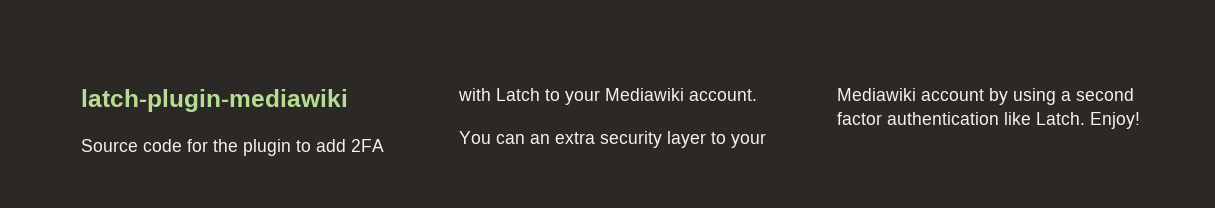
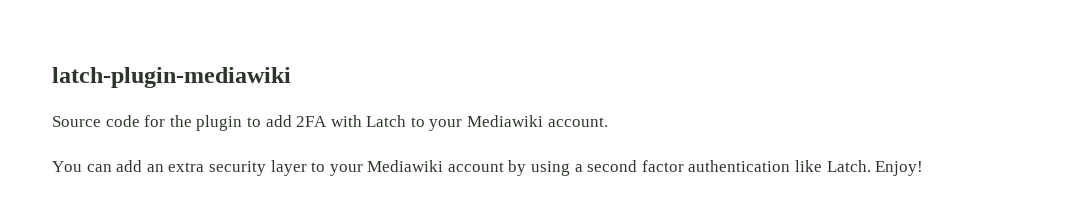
(525, 139) none -> [116,160,143,172] add

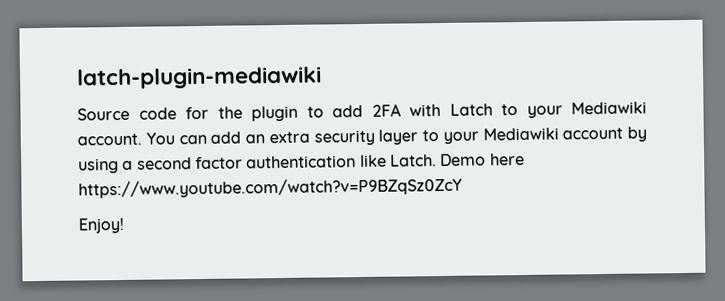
(608, 122) // -> (142, 139) none
(871, 166) none -> [440,152,525,167] [78,176,463,199] Demo here https://www.youtube.com/watch?v=P9BZqSz0ZcY //

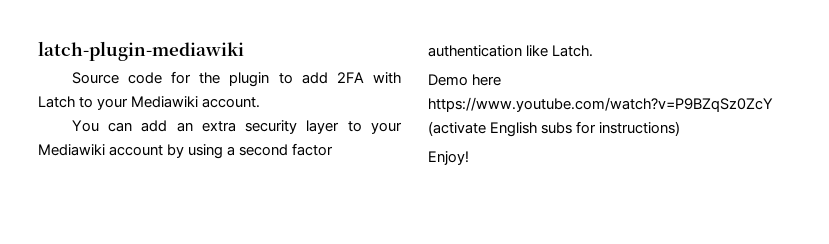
(142, 139) none -> (261, 102) //
(437, 160) none -> (594, 51) //
(463, 187) none -> [428,121,681,137] (activate English subs for instructions)

